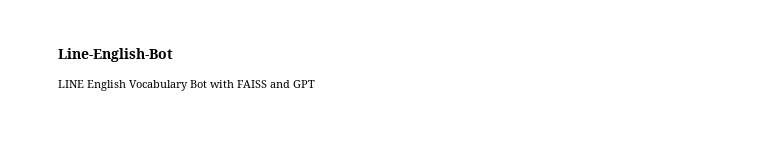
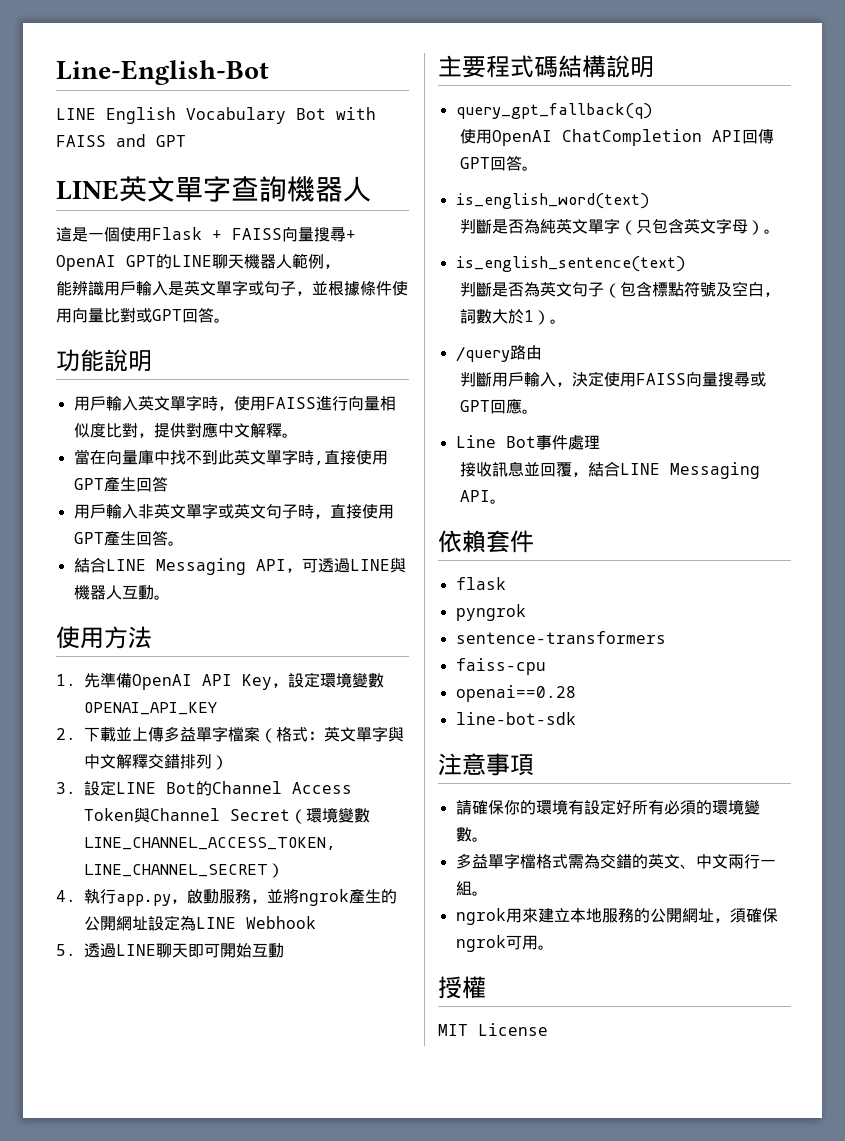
(315, 84) none -> [56,176,371,202] [56,226,356,242] [56,253,340,271] [56,280,408,296] [56,307,230,323] [56,349,152,372] [73,395,396,411] [73,422,298,438] [73,449,388,465] [73,476,168,492] [73,503,394,519] [73,530,184,546] [73,557,406,575] [73,584,170,600] [56,626,152,649] [56,672,384,690] [84,702,217,715] [56,726,404,743] [84,754,228,770] [56,780,352,796] [84,807,370,824] [84,837,336,850] [84,863,284,878] [56,888,397,906] [84,915,316,931] [56,943,284,958] [438,55,654,78] [455,103,652,119] [459,129,774,146] [459,155,538,171] [455,193,649,209] [459,218,780,235] [455,256,685,272] [459,281,780,298] [459,309,566,325] [455,345,542,362] [459,371,766,387] [459,398,538,414] [455,435,600,450] [459,461,760,479] [459,490,506,504] [438,530,534,553] [455,577,506,590] [455,604,526,621] [455,631,666,644] [455,658,546,675] [455,685,576,702] [455,712,576,725] [438,753,534,776] [455,799,760,815] [455,827,488,842] [455,853,776,869] [455,881,488,896] [455,908,778,925] [455,935,554,952] [438,976,486,999] [438,1023,548,1036] // LINE英文單字查詢機器人 // 這是一個使用Flask + FAISS向量搜尋+ OpenAI GPT的LINE聊天機器人範例， // 能辨識用戶輸入是英文單字或句子，並根據條件使用向量比對或GPT回答。 // 功能說明 // 用戶輸入英文單字時，使用FAISS進行向量相似度比對，提供對應中文解釋。 // 當在向量庫中找不到此英文單字時,直接使用GPT產生回答 // 用戶輸入非英文單字或英文句子時，直接使用GPT產生回答。 // 結合LINE Messaging API，可透過LINE與機器人互動。 // 使用方法 // 1.先準備OpenAI API Key，設定環境變數OPENAI_API_KEY // 2.下載並上傳多益單字檔案（格式：英文單字與中文解釋交錯排列） // 3.設定LINE Bot的Channel Access Token與Channel Secret（環境變數LINE_CHANNEL_ACCESS_TOKEN, LINE_CHANNEL_SECRET） // 4.執行app.py，啟動服務，並將ngrok產生的公開網址設定為LINE Webhook // 5.透過LINE聊天即可開始互動 // 主要程式碼結構說明 // query_gpt_fallback(q) // 使用OpenAI ChatCompletion API回傳GPT回答。 // is_english_word(text) // 判斷是否為純英文單字（只包含英文字母）。 // is_english_sentence(text) // 判斷是否為英文句子（包含標點符號及空白，詞數大於1）。 // /query路由 // 判斷用戶輸入，決定使用FAISS向量搜尋或GPT回應。 // Line Bot事件處理 // 接收訊息並回覆，結合LINE Messaging API。 // 依賴套件 // flask // pyngrok // sentence-transformers // faiss-cpu // openai==0.28 // line-bot-sdk // 注意事項 // 請確保你的環境有設定好所有必須的環境變數。 // 多益單字檔格式需為交錯的英文、中文兩行一組。 // ngrok用來建立本地服務的公開網址，須確保ngrok可用。 // 授權 // MIT License

